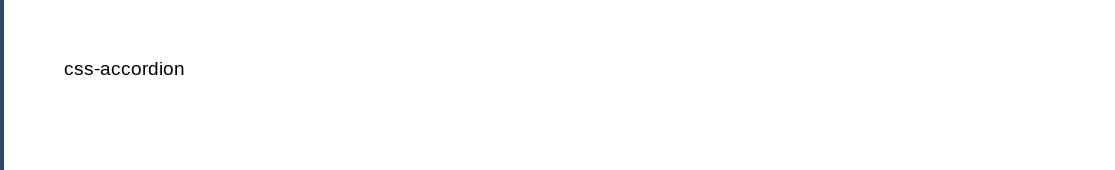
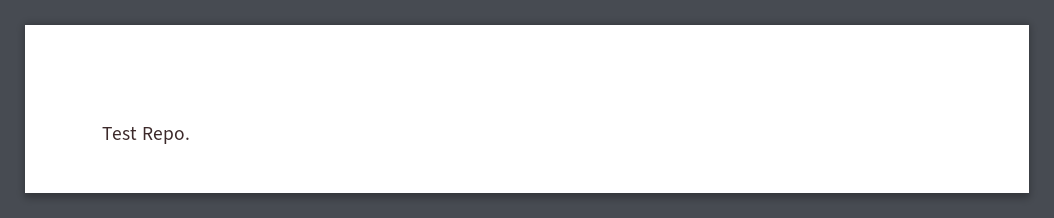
[64,62,185,75] css-accordion -> [102,126,191,144] Test Repo.

